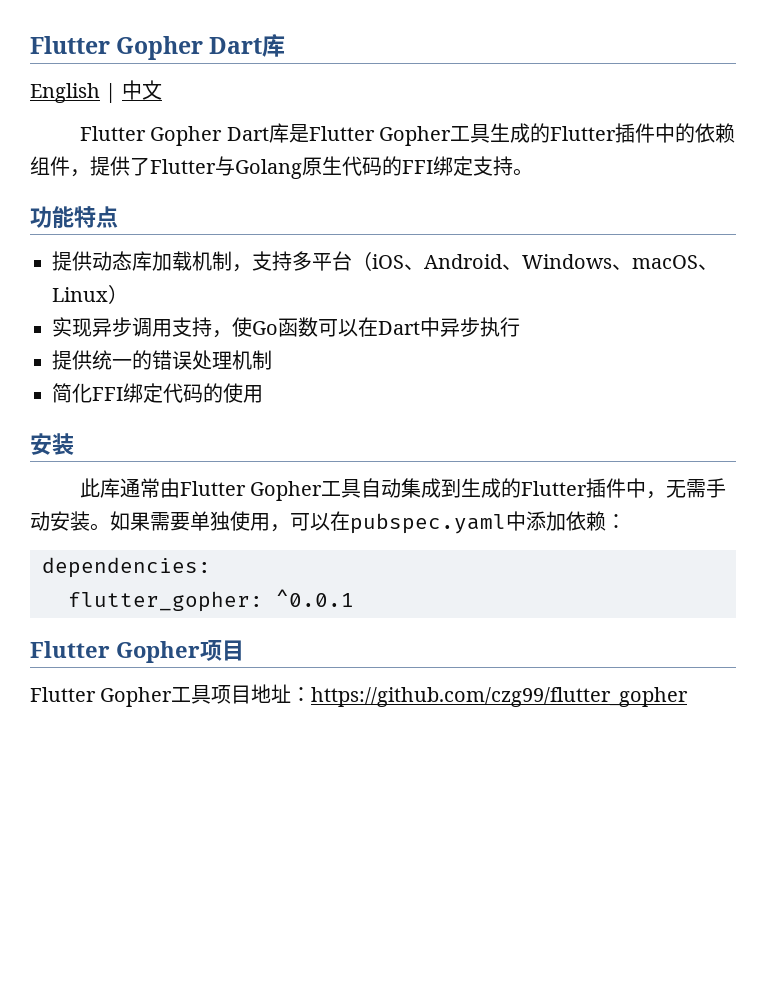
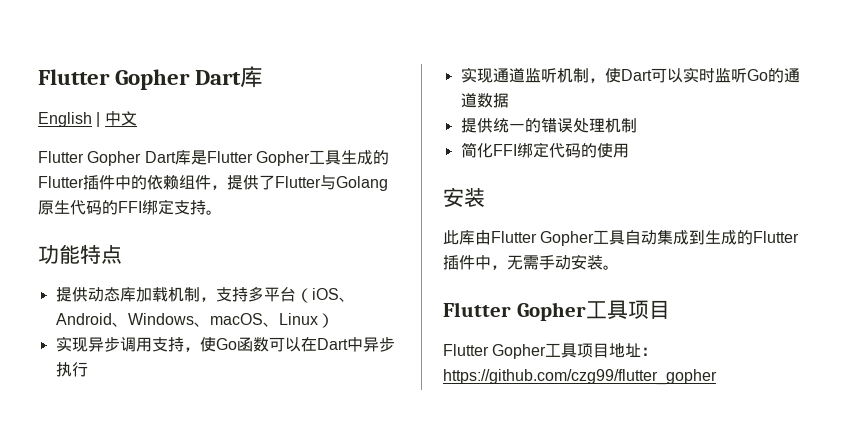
(520, 327) none -> [460,67,800,83] [460,93,509,108] // 实现通道监听机制，使Dart可以实时监听Go的通道数据
[119,478,160,498] 通常 -> (475, 237) none
[110,511,626,534] [42,557,211,578] [68,589,354,612] [30,641,200,663] 如果需要单独使用，可以在pubspec.yaml中添加依赖： // dependencies: // flutter_gopher: ^0.0.1 // Flutter Gopher -> [443,300,628,321] // Flutter Gopher工具

